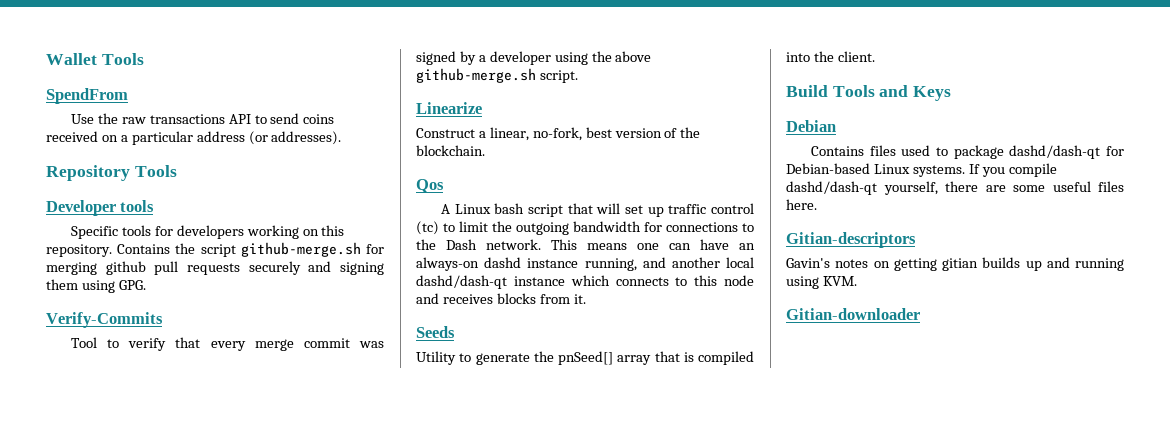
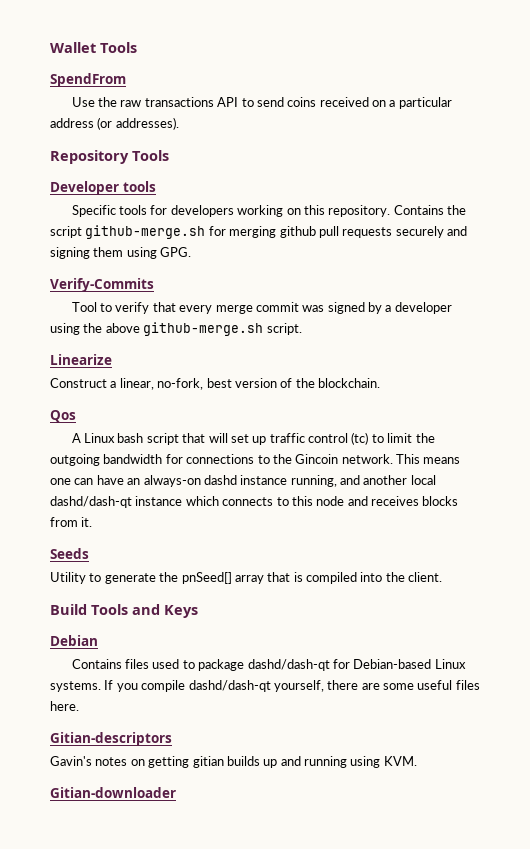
[446,239,477,250] Dash -> [295,454,339,464] Gincoin

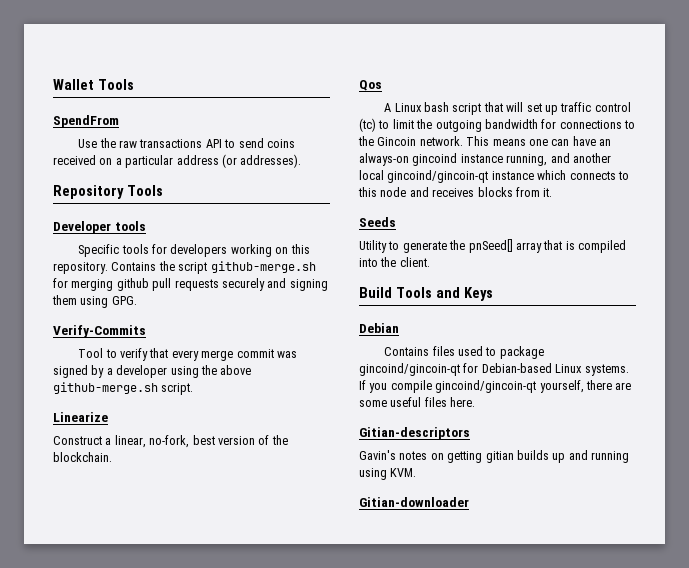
[203,475,237,485] dashd -> [412,153,458,166] gincoind
[50,496,132,508] dashd/dash-qt -> [387,170,489,183] gincoind/gincoin-qt
[247,659,330,671] dashd/dash-qt -> [359,363,460,376] gincoind/gincoin-qt
[188,680,271,692] dashd/dash-qt -> [435,380,537,393] gincoind/gincoin-qt

